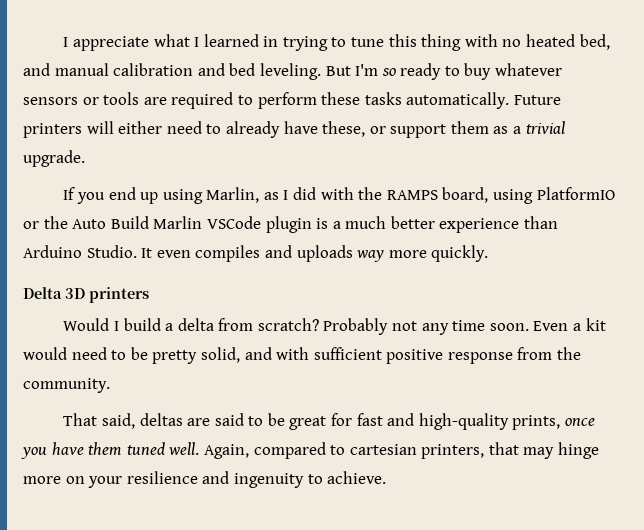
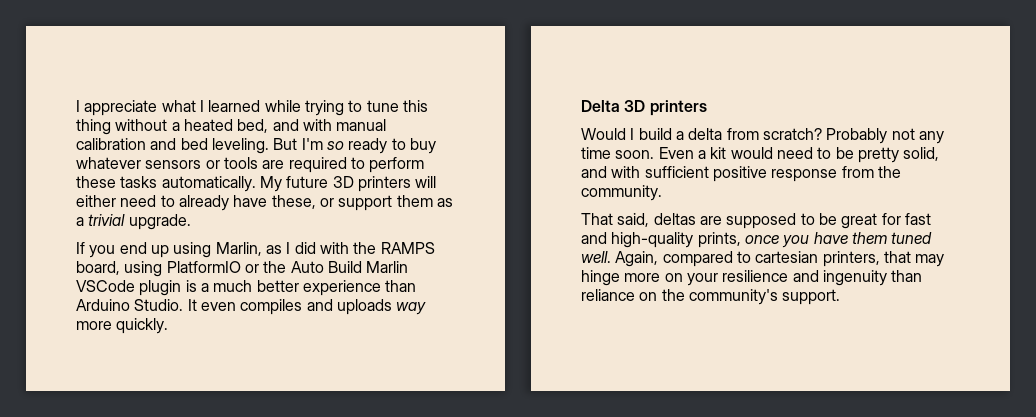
[263,36,279,47] in -> [264,100,301,112] while
[464,34,522,47] with no -> [115,119,180,131] without a
(50, 69) none -> [302,119,332,131] with
[513,95,561,105] Future -> [259,176,354,192] My future 3D
[214,413,244,426] said -> [726,213,797,229] supposed
[307,471,387,484] to achieve. -> [891,270,923,282] [581,289,841,305] than reliance on the community's support.

